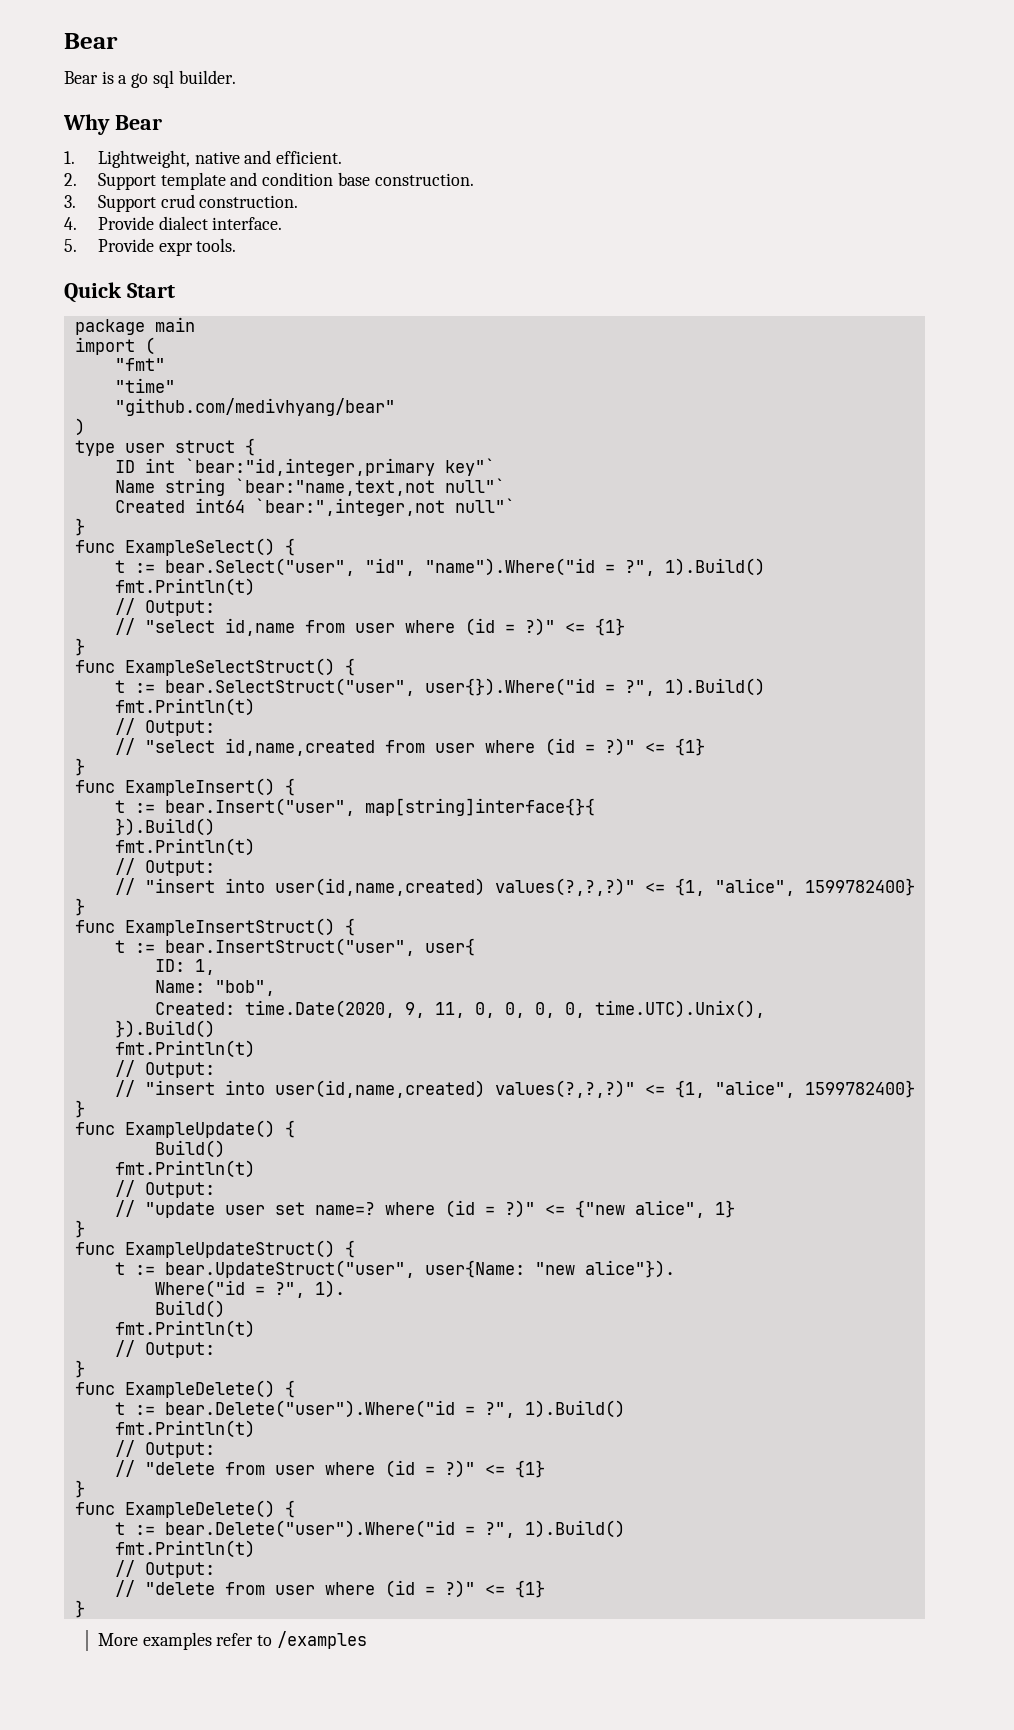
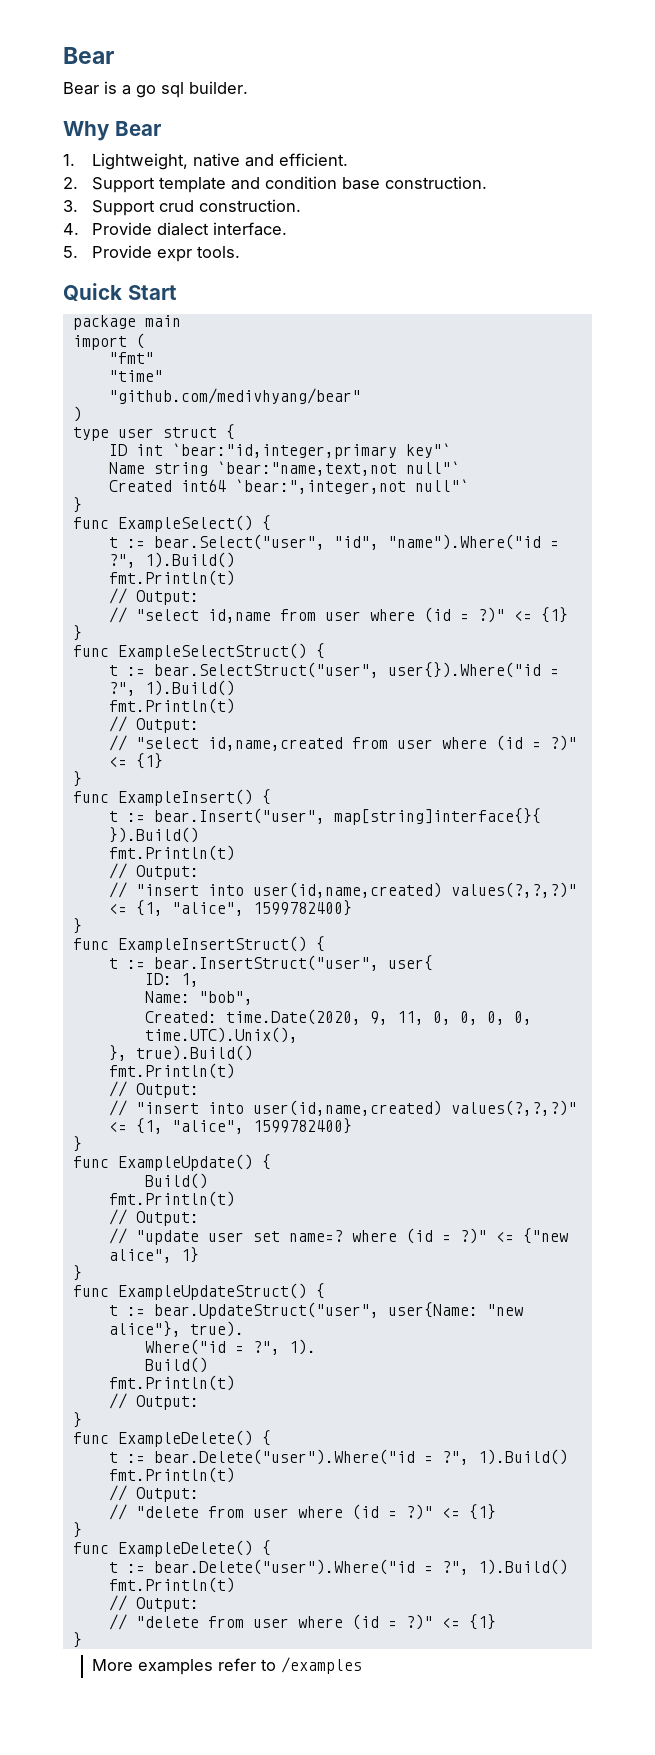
[114,1020,215,1038] }).Build() -> [108,1045,253,1061] }, true).Build()
[584,1260,675,1278] alice"}). -> [108,1321,244,1337] alice"}, true).

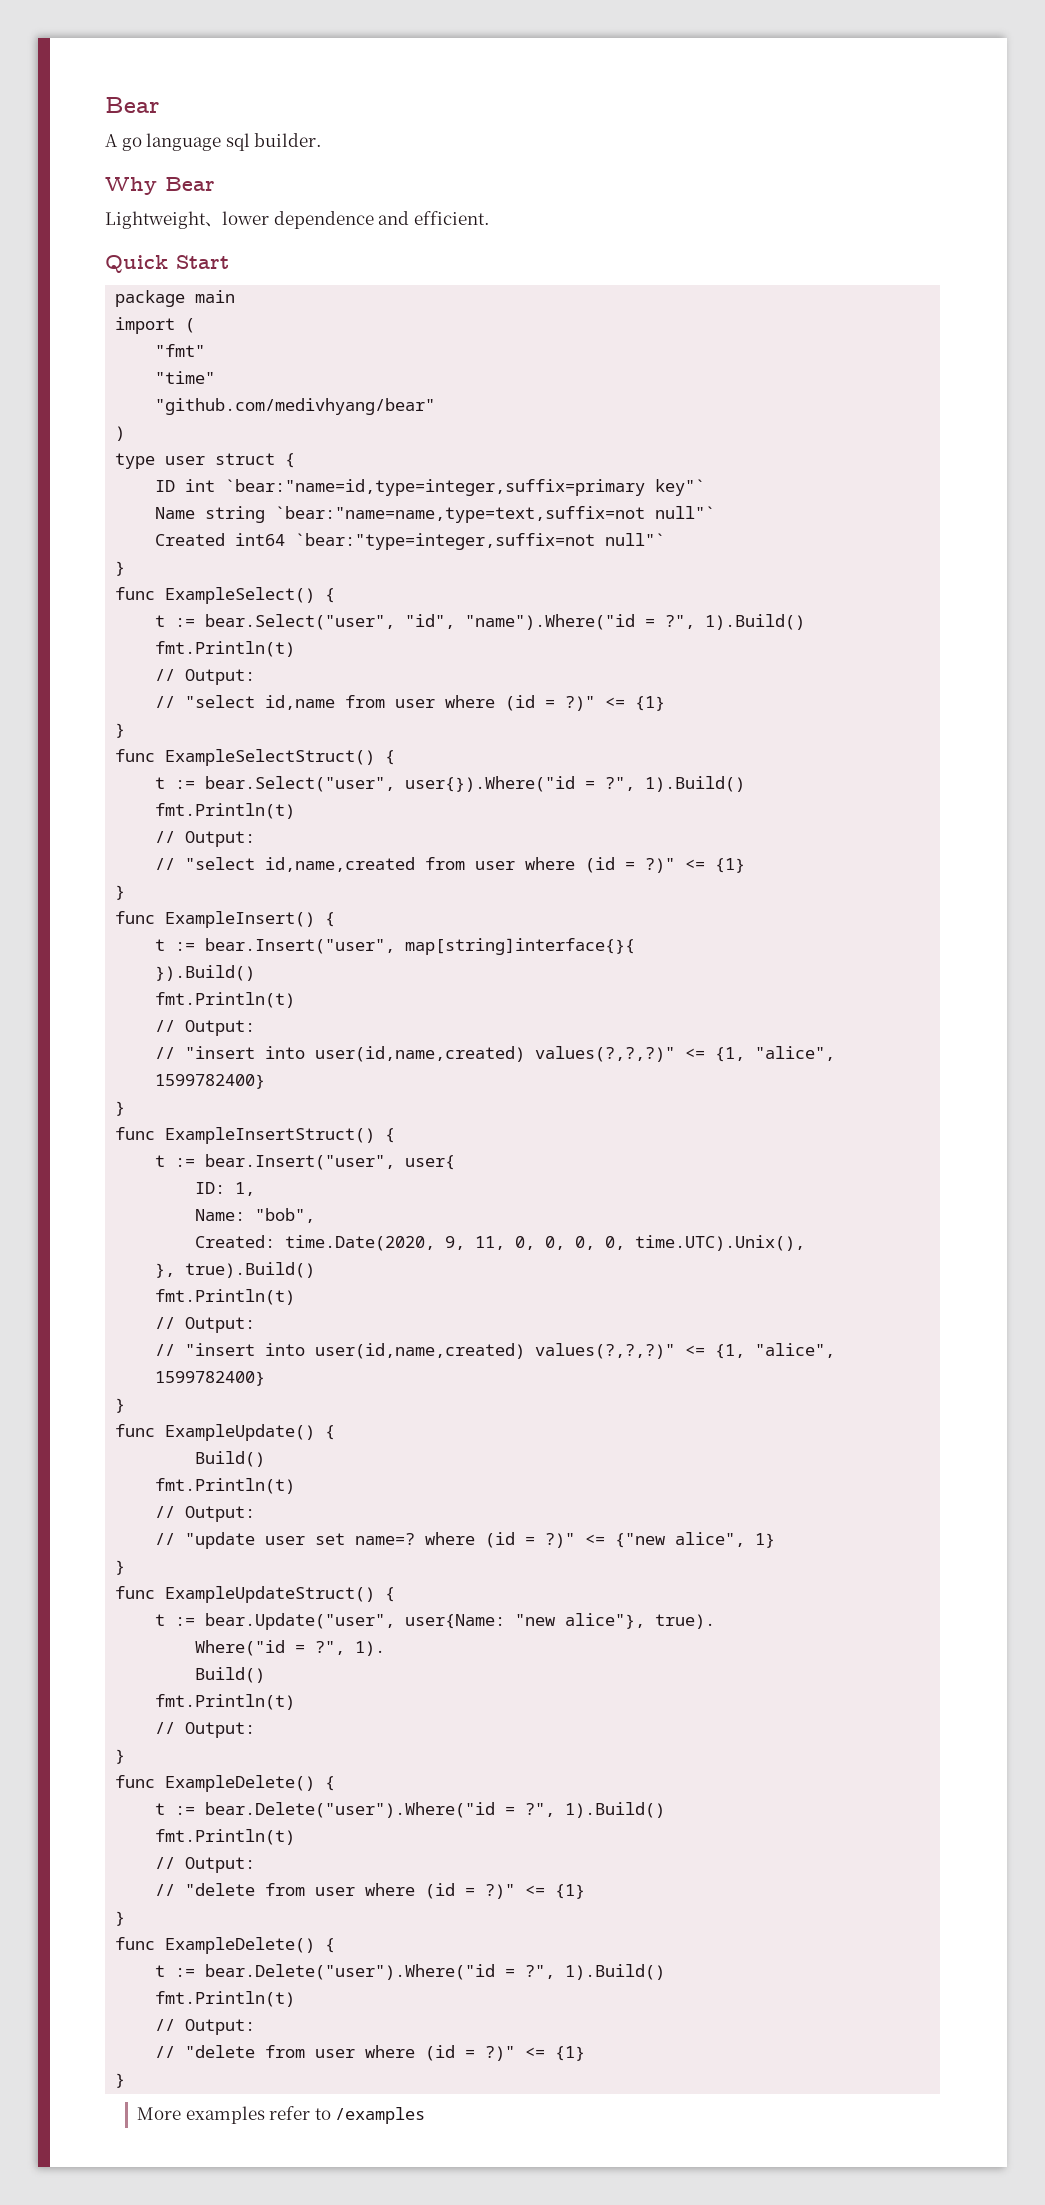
[63,47,114,64] [63,81,156,98] Bear // Bear is a go -> [105,97,159,113] [105,133,222,151] Bear // A go language
[63,153,241,170] 1. Lightweight, native -> [105,211,374,229] Lightweight、lower dependence
[63,176,488,193] [63,199,302,216] [63,222,288,236] [63,245,241,262] // 2. Support template and condition base construction. // 3. Support crud construction. // 4. Provide dialect interface. // 5. Provide expr tools. -> (490, 218) none
[171,443,397,459] `bear:"id,integer,primary -> [225,479,646,496] `bear:"name=id,type=integer,suffix=primary
[216,461,397,476] `bear:"name,text,not -> [275,506,646,523] `bear:"name=name,type=text,suffix=not
[234,479,406,494] `bear:",integer,not -> [295,533,596,550] `bear:"type=integer,suffix=not
[153,662,379,678] bear.SelectStruct("user", -> [205,776,396,792] bear.Select("user",
[153,955,379,971] bear.InsertStruct("user", -> [205,1154,396,1170] bear.Insert("user",
[153,1302,379,1319] bear.UpdateStruct("user", -> [205,1613,396,1630] bear.Update("user",

